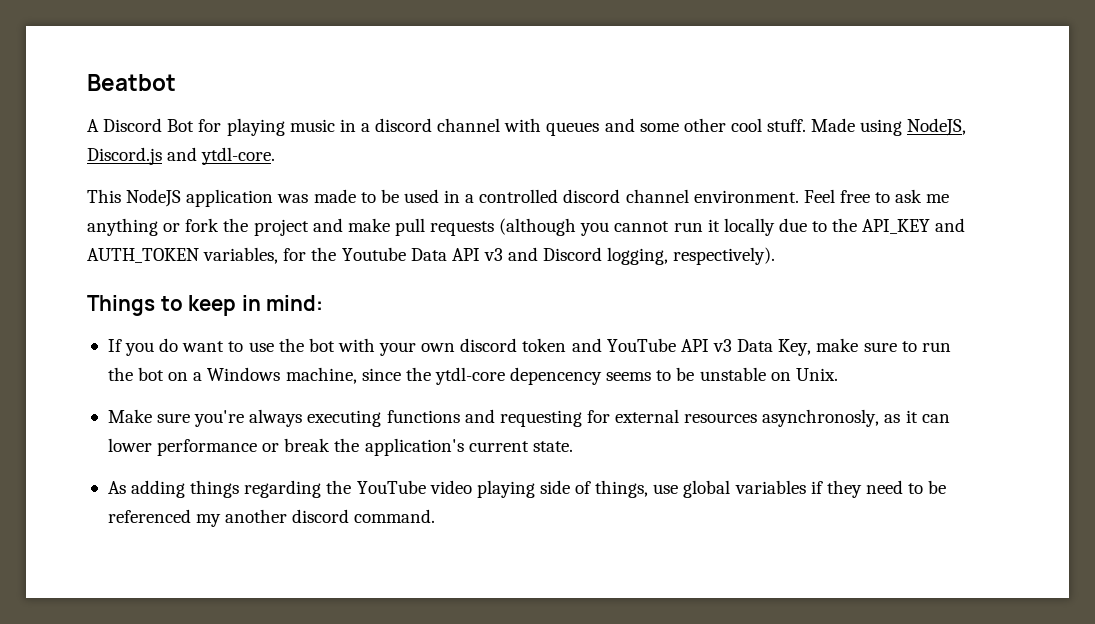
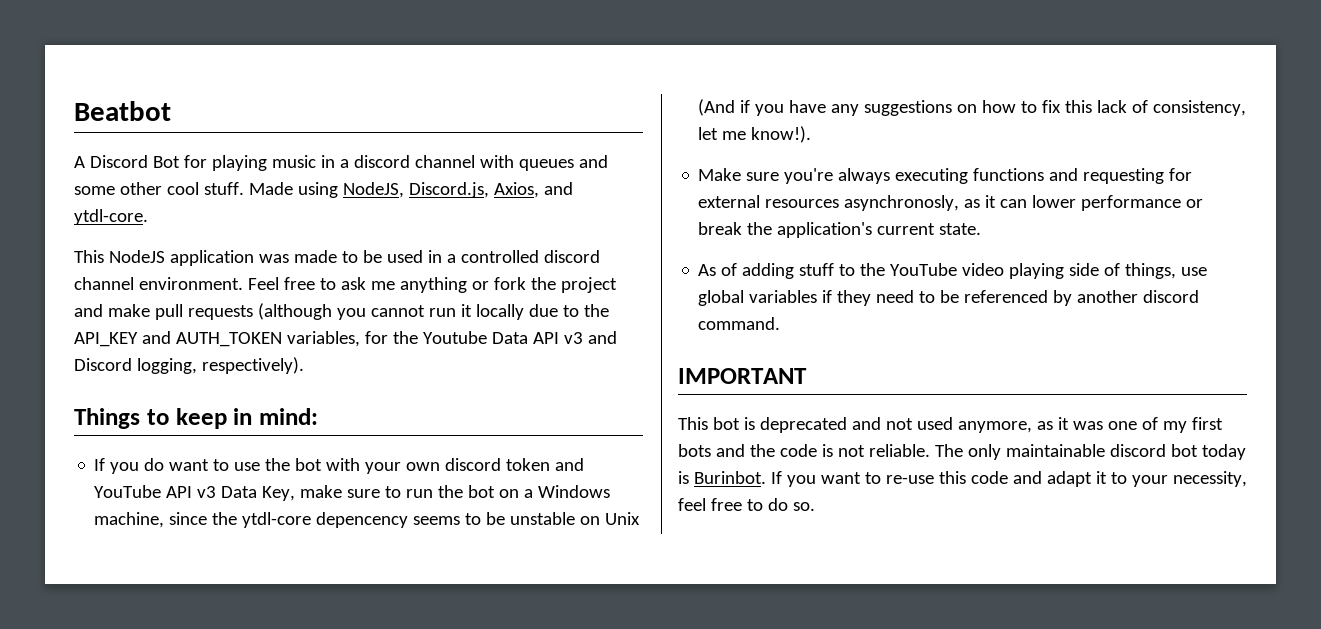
[87,147,162,165] Discord.js -> [408,182,539,198] Discord.js, Axios,
[795,368,838,381] Unix. -> [605,512,641,525] [698,99,1247,116] [698,126,812,143] Unix (And if you have any suggestions on how to fix this lack of consistency, let me know!).
[131,480,322,498] adding things regarding -> [721,263,856,279] of adding stuff to
[196,514,222,527] my -> [1053,290,1073,306] by
(436, 516) none -> [678,368,807,384] [678,417,1223,433] [678,444,1246,460] [678,471,1247,487] [678,498,815,511] // IMPORTANT // This bot is deprecated and not used anymore, as it was one of my first bots and the code is not reliable. The only maintainable discord bot today is Burinbot. If you want to re-use this code and adapt it to your necessity, feel free to do so.

